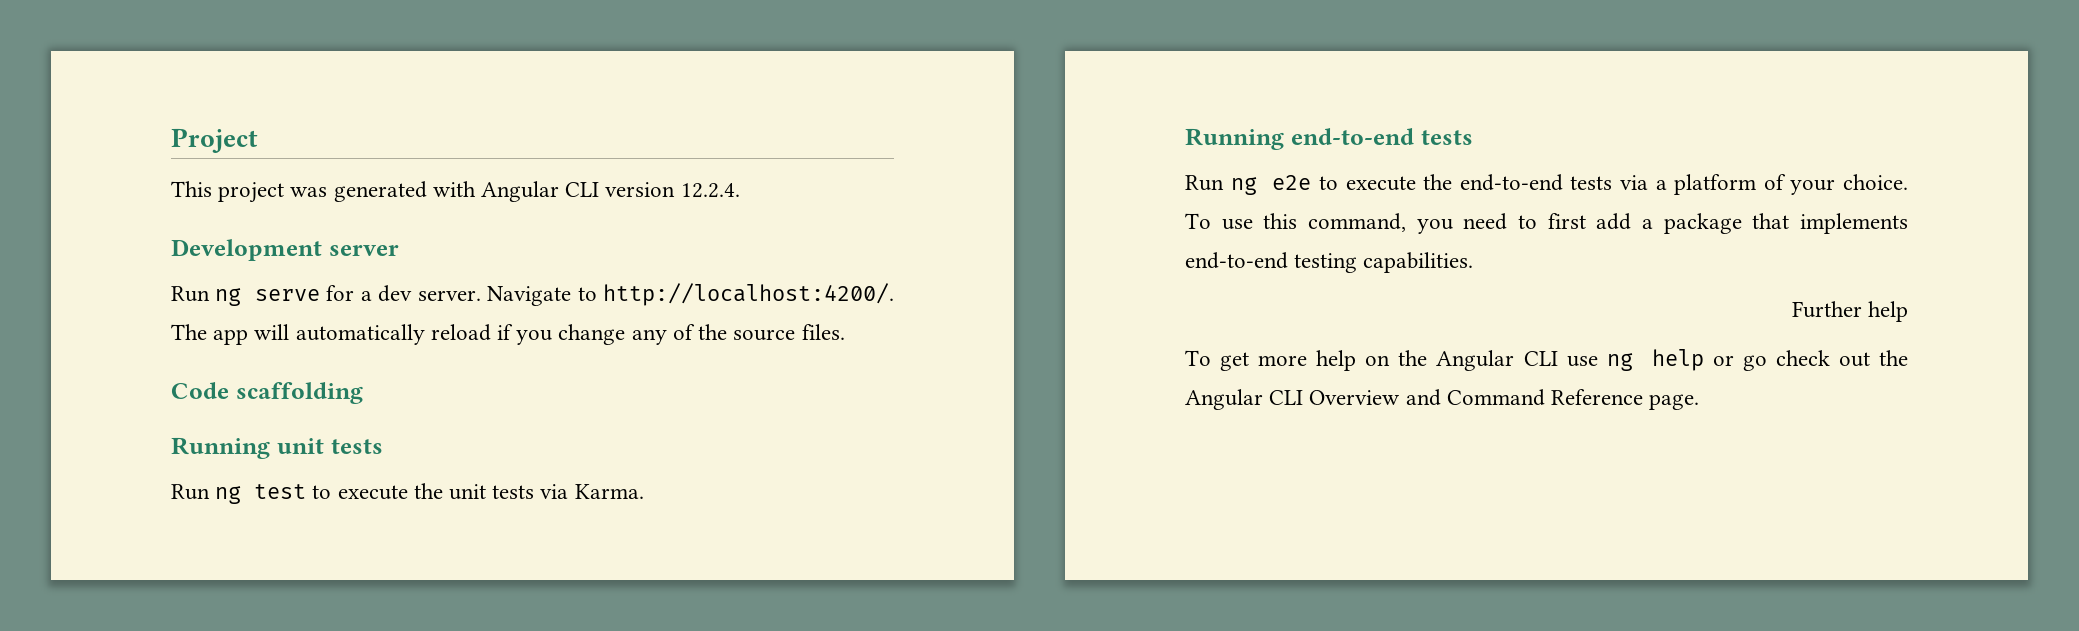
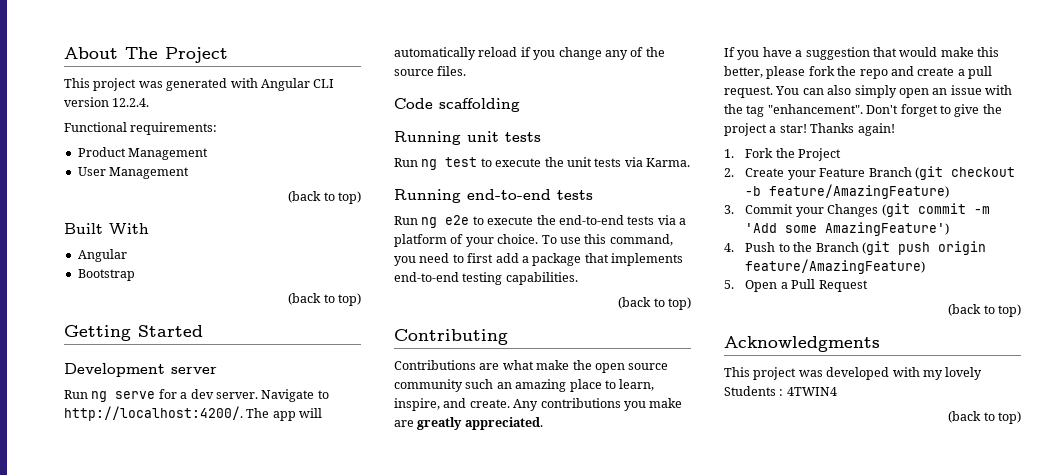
(171, 140) none -> [64,47,158,59] About The
(740, 190) none -> [64,122,218,135] [77,147,209,160] [77,167,190,179] [288,191,361,204] [64,223,149,235] [77,249,127,262] [77,269,135,281] [288,293,361,306] [64,325,203,341] // Functional requirements: // Product Management // User Management // (back to top) // Built With // Angular // Bootstrap // (back to top) // Getting Started
[1791,301,1908,322] [1185,349,1908,371] [1185,389,1700,410] Further help // To get more help on the Angular CLI use ng help or go check out the Angular CLI Overview and Command Reference page. -> [618,297,691,310] [394,329,508,345] [394,360,669,373] [394,379,655,392] [394,398,683,411] [394,417,543,430] [724,47,999,60] [724,66,992,79] [724,85,1012,98] [724,104,1002,117] [724,123,895,136] [724,148,842,161] [724,166,1015,180] [745,184,950,199] [724,203,990,217] [745,222,950,236] [724,241,986,255] [745,259,926,274] [724,279,868,292] [948,304,1021,317] [724,336,880,352] [724,367,983,380] [724,386,837,396] [948,411,1021,424] (back to top) // Contributing // Contributions are what make the open source community such an amazing place to learn, inspire, and create. Any contributions you make are greatly appreciated. // If you have a suggestion that would make this better, please fork the repo and create a pull request. You can also simply open an issue with the tag "enhancement". Don't forget to give the project a star! Thanks again! // 1. Fork the Project // 2. Create your Feature Branch (git checkout -b feature/AmazingFeature) // 3. Commit your Changes (git commit -m 'Add some AmazingFeature') // 4. Push to the Branch (git push origin feature/AmazingFeature) // 5. Open a Pull Request // (back to top) // Acknowledgments // This project was developed with my lovely Students : 4TWIN4 // (back to top)

